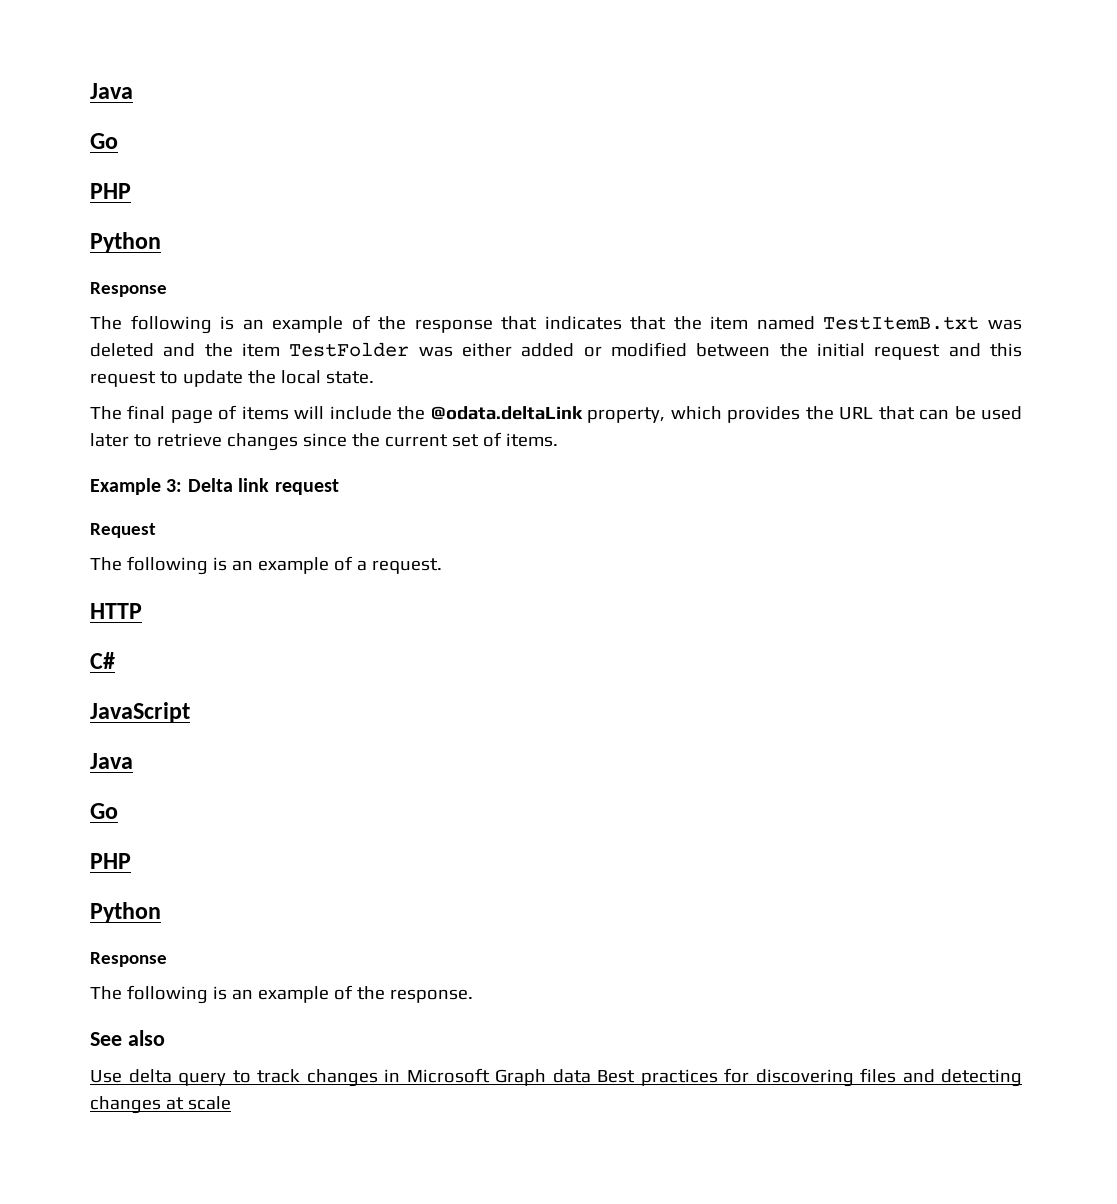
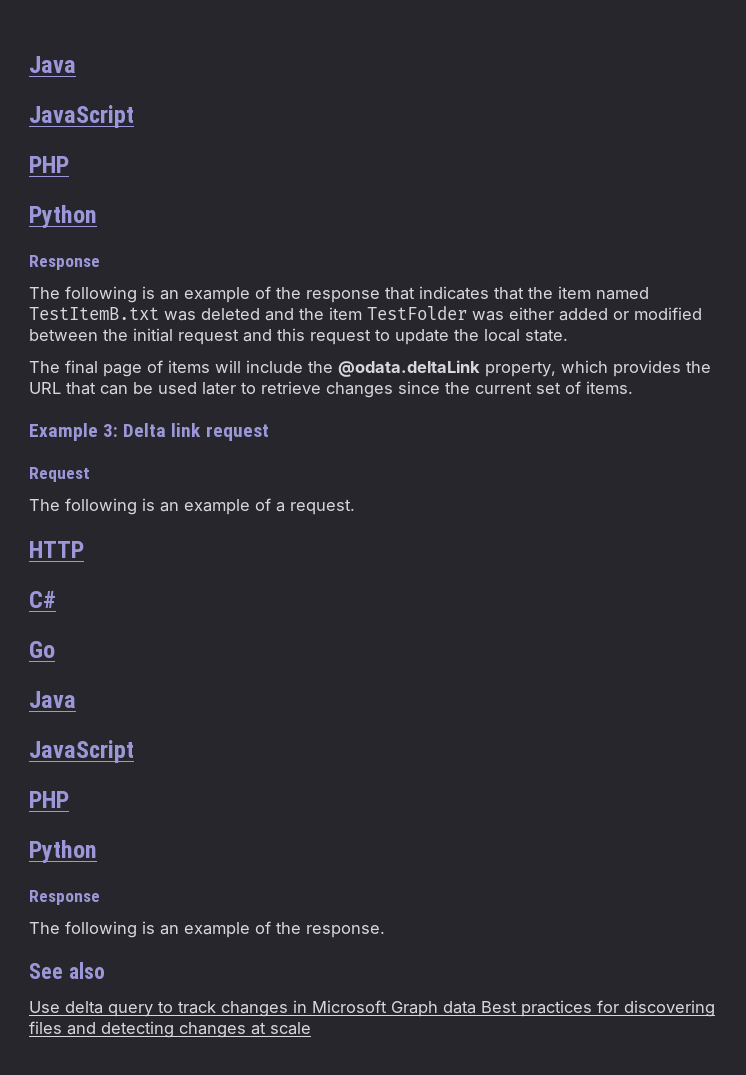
[90,83,133,99] [90,133,118,149] Java // Go -> [29,56,76,73] [29,105,134,128] Java // JavaScript
[90,702,190,723] [90,753,133,769] [90,803,118,819] JavaScript // Java // Go -> [29,641,55,658] [29,691,76,708] [29,740,134,763] Go // Java // JavaScript

